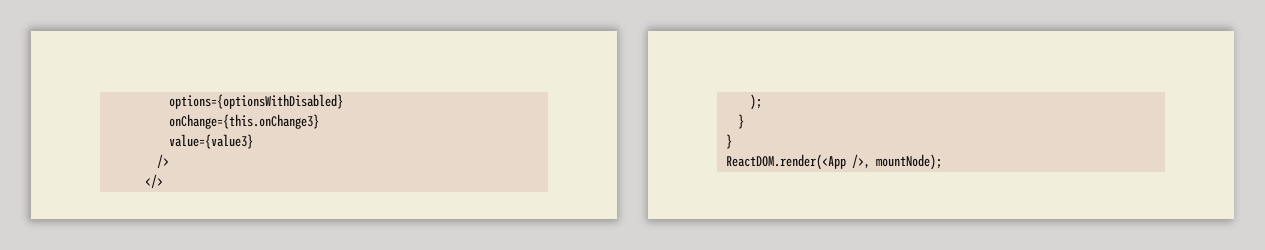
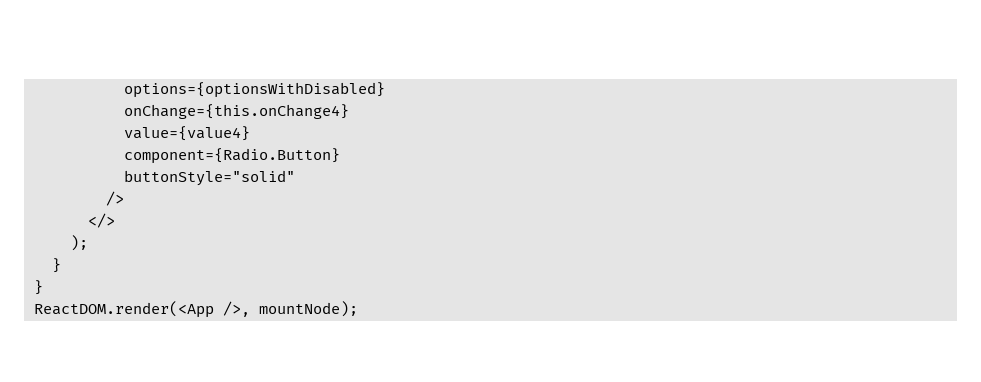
[168,114,319,129] [168,134,253,149] onChange={this.onChange3} // value={value3} -> [123,104,349,119] [123,126,250,141] [123,148,340,164] [123,170,295,186] onChange={this.onChange4} // value={value4} // component={Radio.Button} // buttonStyle="solid"

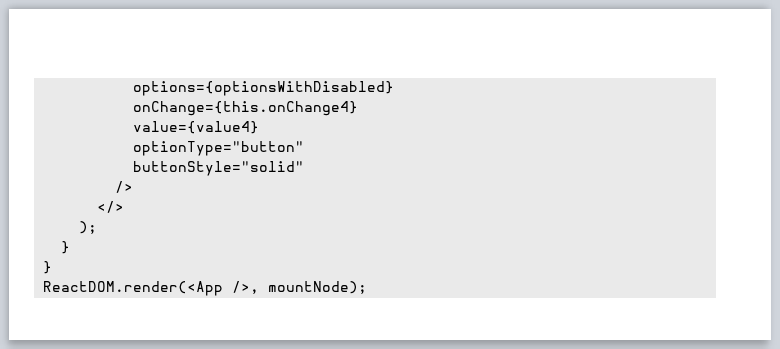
[123,148,340,164] component={Radio.Button} -> [132,141,304,156] optionType="button"

